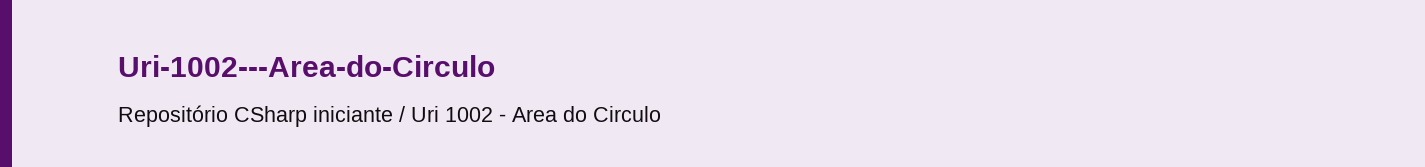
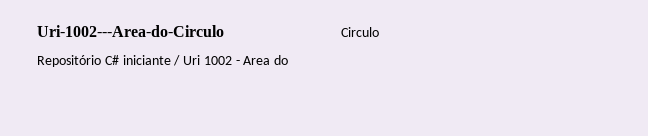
[234,106,307,127] CSharp -> [104,55,119,65] C#

